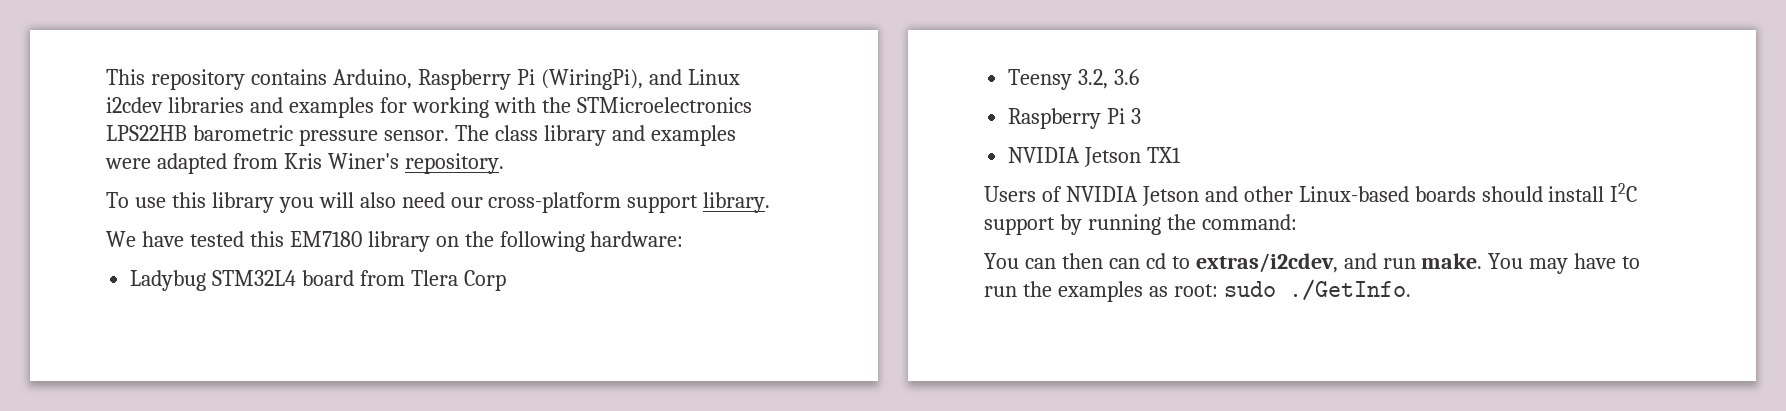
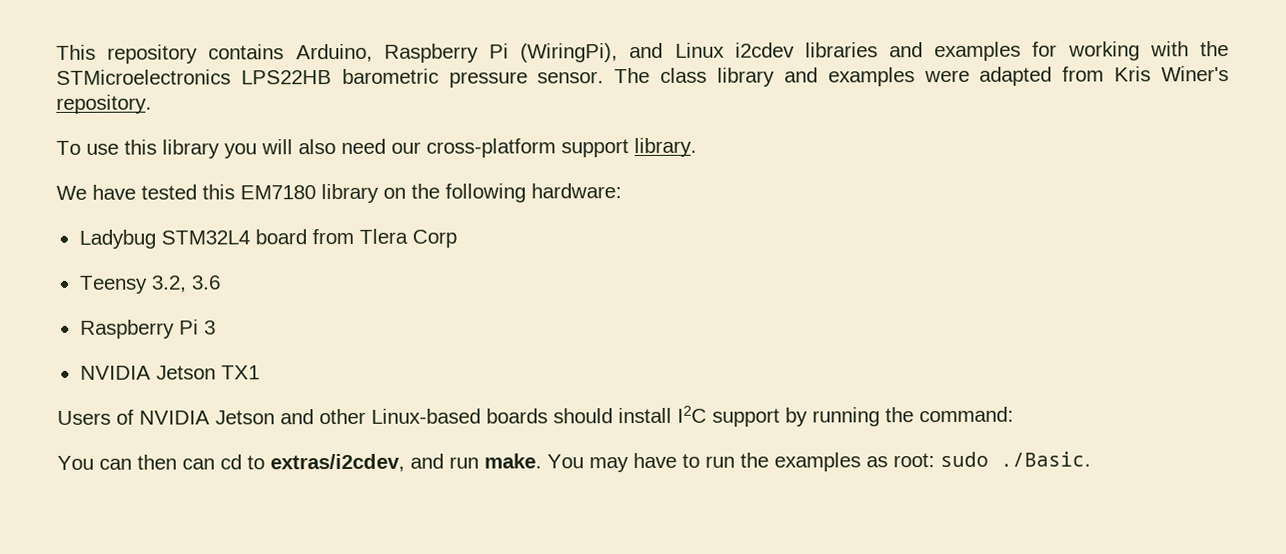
[1288,279,1411,301] ./GetInfo. -> [1000,451,1091,467] ./Basic.

